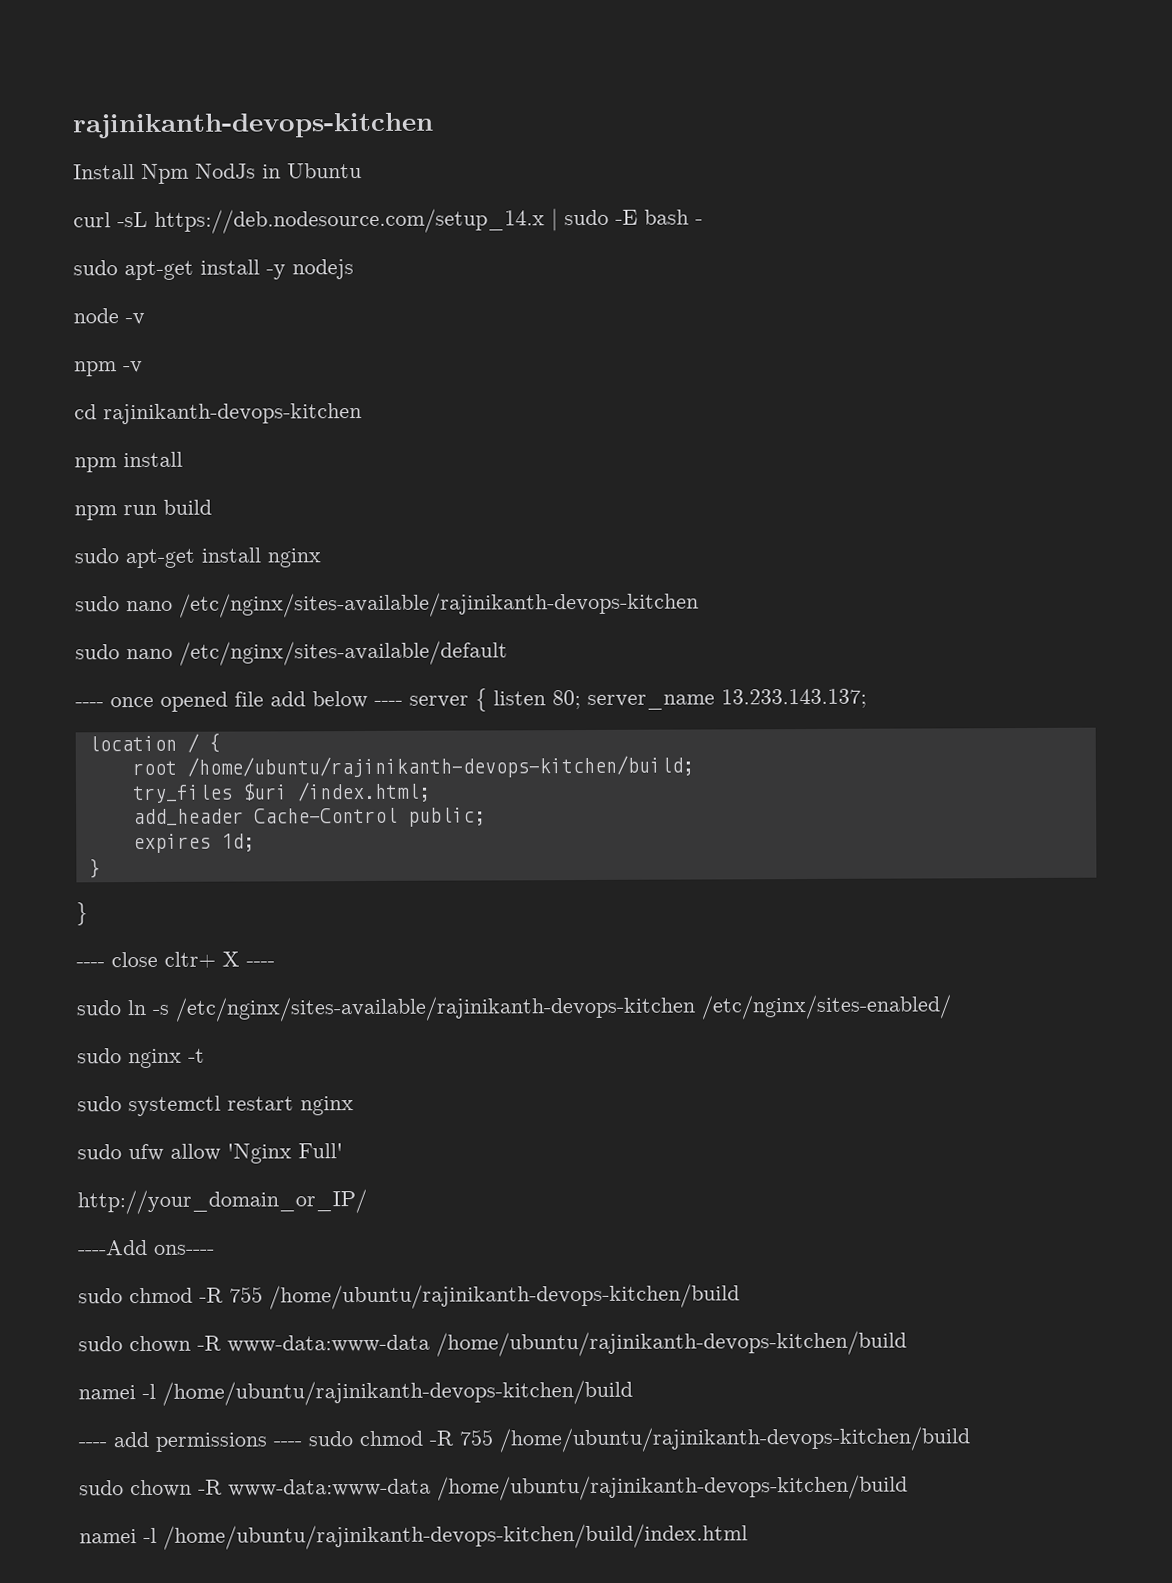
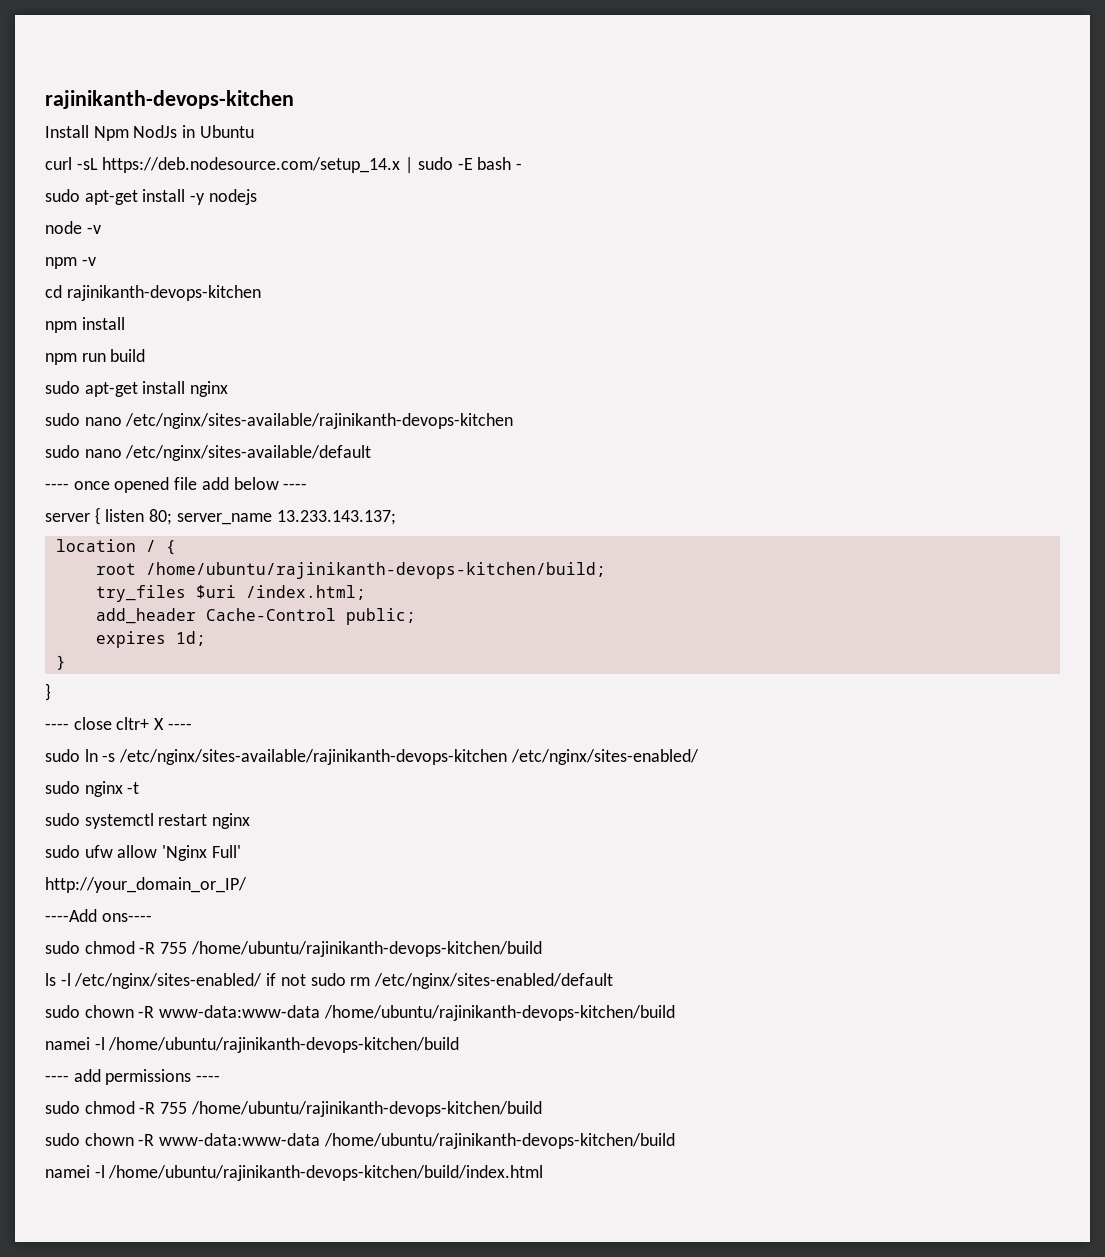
(403, 703) none -> (308, 486) //
(740, 1296) none -> [45,973,614,989] // ls -l /etc/nginx/sites-enabled/ if not sudo rm /etc/nginx/sites-enabled/default
(302, 1444) none -> (221, 1078) //

